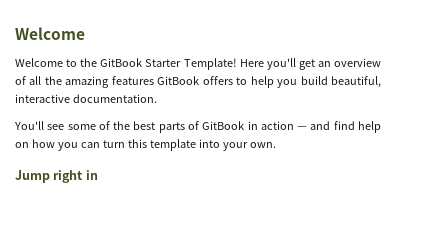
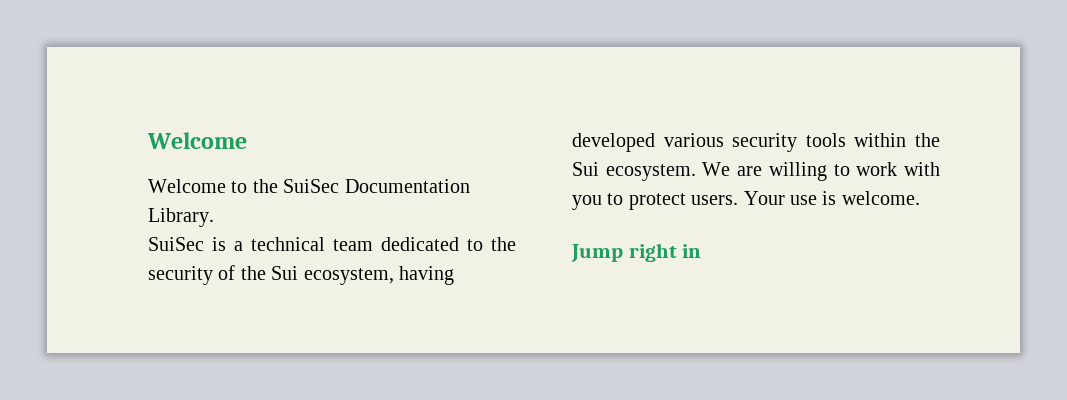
[100,58,382,70] [15,76,381,88] [15,94,157,103] [14,121,381,133] [15,139,276,151] GitBook Starter Template! Here you'll get an overview of all the amazing features GitBook offers to help you build beautiful, interactive documentation. // You'll see some of the best parts of GitBook in action — and find help on how you can turn this template into your own. -> [283,179,470,193] [148,208,214,227] [148,237,516,251] [148,265,454,285] [572,133,940,152] [572,162,940,181] [572,191,920,210] SuiSec Documentation Library. // SuiSec is a technical team dedicated to the security of the Sui ecosystem, having developed various security tools within the Sui ecosystem. We are willing to work with you to protect users. Your use is welcome.

